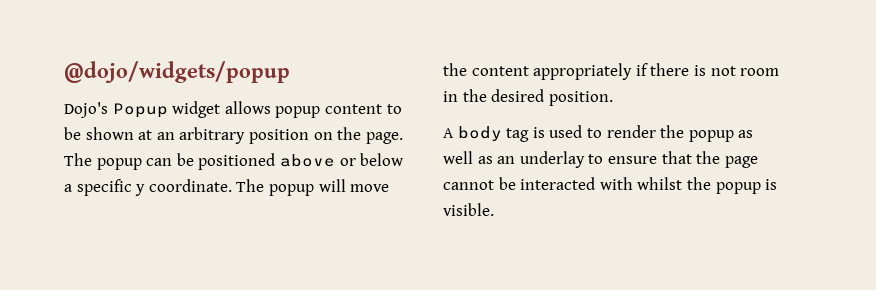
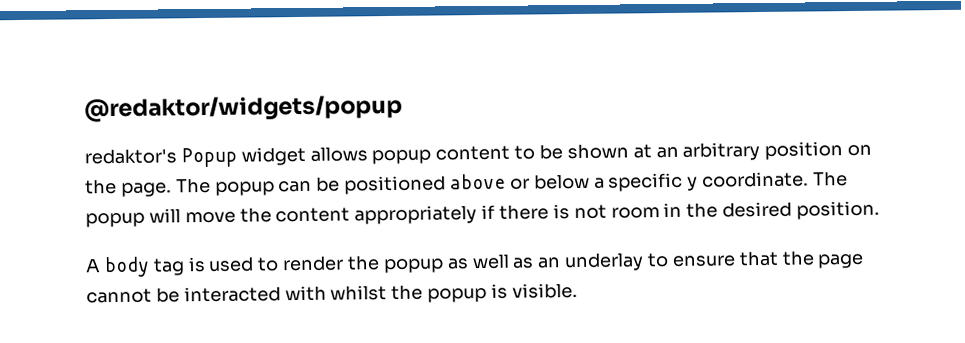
[64,61,290,83] [64,102,108,118] @dojo/widgets/popup // Dojo's -> [84,94,403,123] [84,148,177,165] @redaktor/widgets/popup // redaktor's

